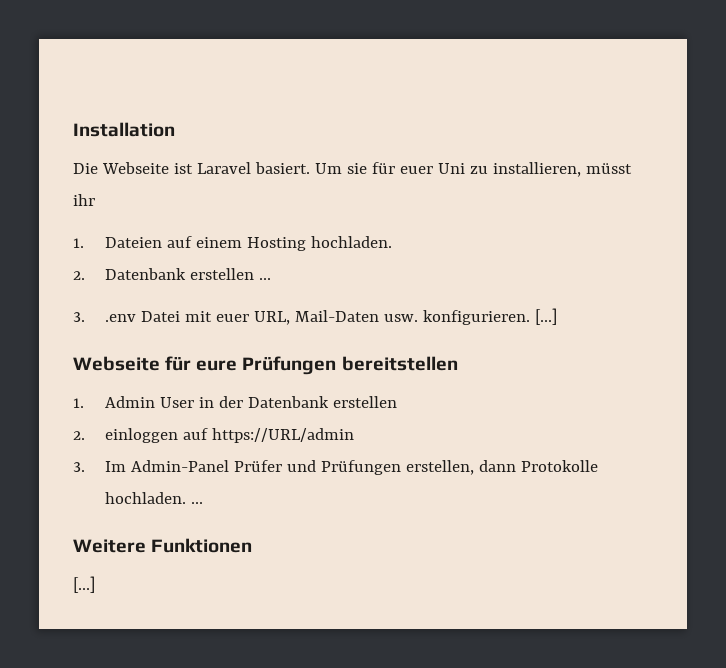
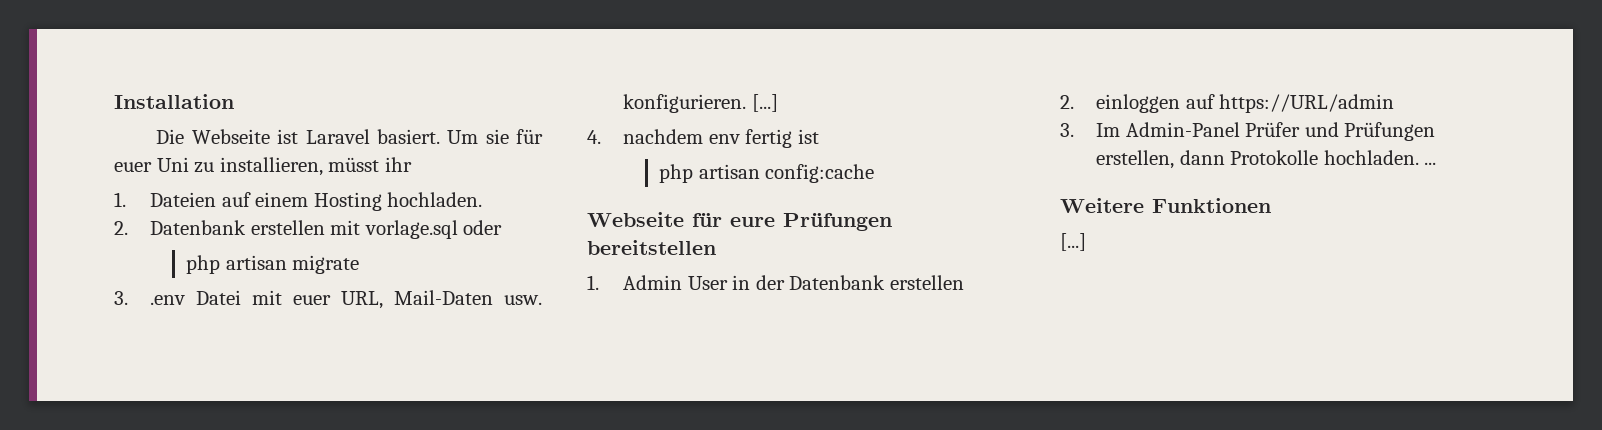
[259,278,272,280] ... -> [330,220,503,239] [186,255,360,274] mit vorlage.sql oder // php artisan migrate
(558, 316) none -> [587,129,819,148] [659,164,875,183] // 4. nachdem env fertig ist // php artisan config:cache

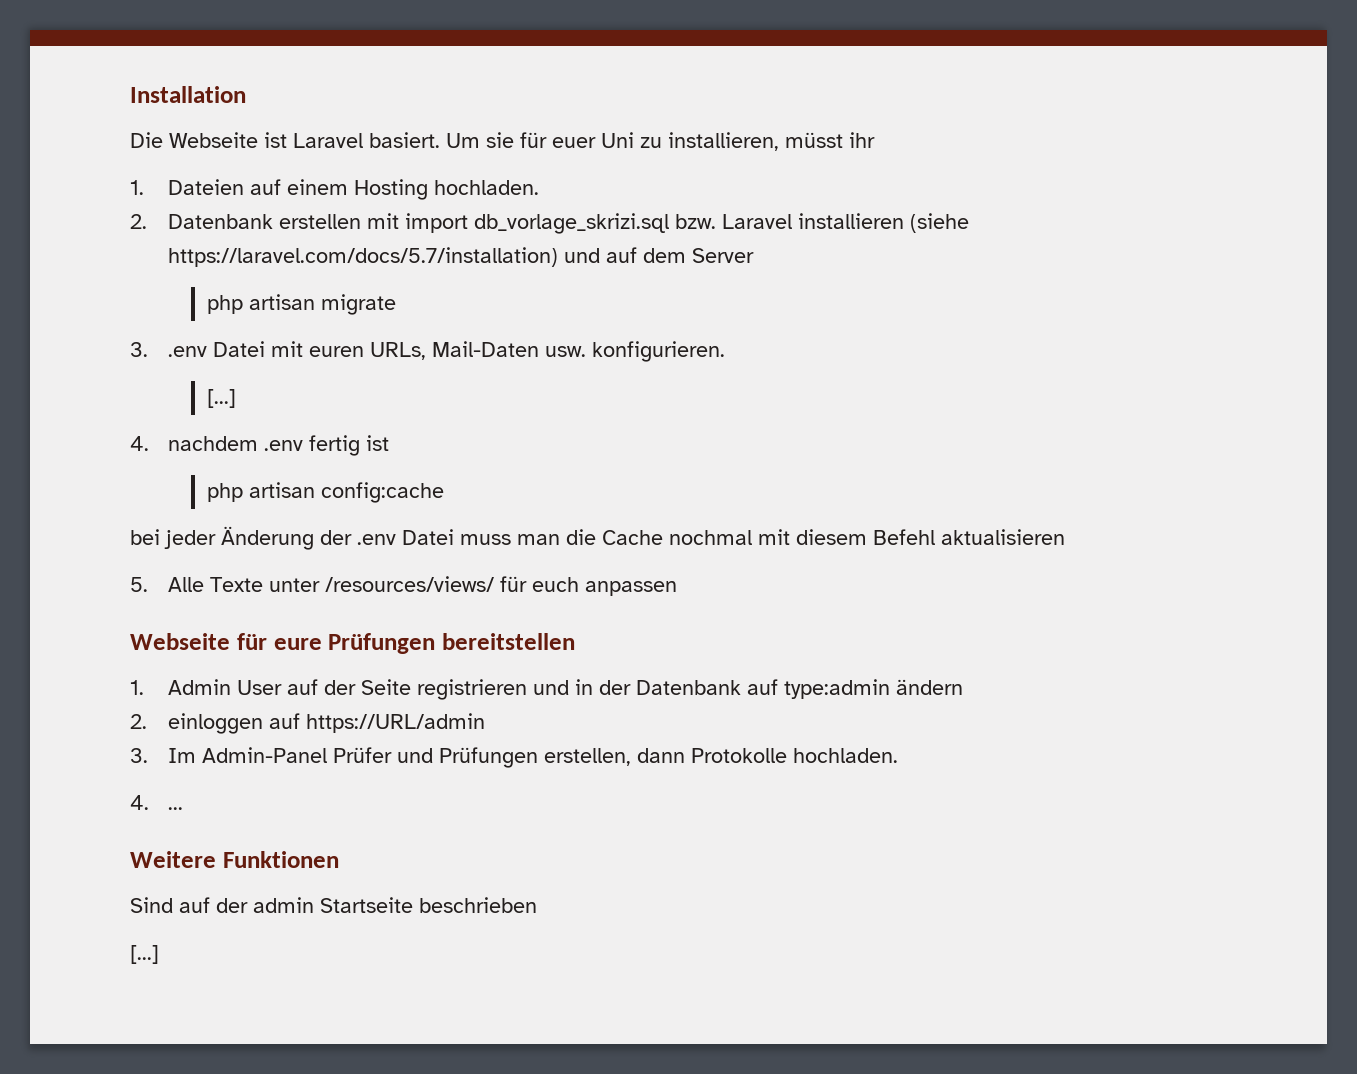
[364,220,503,239] vorlage.sql oder -> [405,213,970,234] [168,247,755,267] import db_vorlage_skrizi.sql bzw. Laravel installieren (siehe https://laravel.com/docs/5.7/installation) und auf dem Server
[293,291,384,309] euer URL, -> [309,342,427,360] euren URLs,
(747, 103) none -> (726, 351) //
[708,134,740,144] env -> [264,440,304,451] .env
(875, 173) none -> [130,526,1065,550] [130,576,678,596] // bei jeder Änderung der .env Datei muss man die Cache nochmal mit diesem Befehl aktualisieren // 5. Alle Texte unter /resources/views/ für euch anpassen
[732,275,964,290] in der Datenbank erstellen -> [287,679,964,700] auf der Seite registrieren und in der Datenbank auf type:admin ändern
(1419, 157) none -> [130,795,149,810] // 4.
(1271, 205) none -> [130,897,537,913] // Sind auf der admin Startseite beschrieben

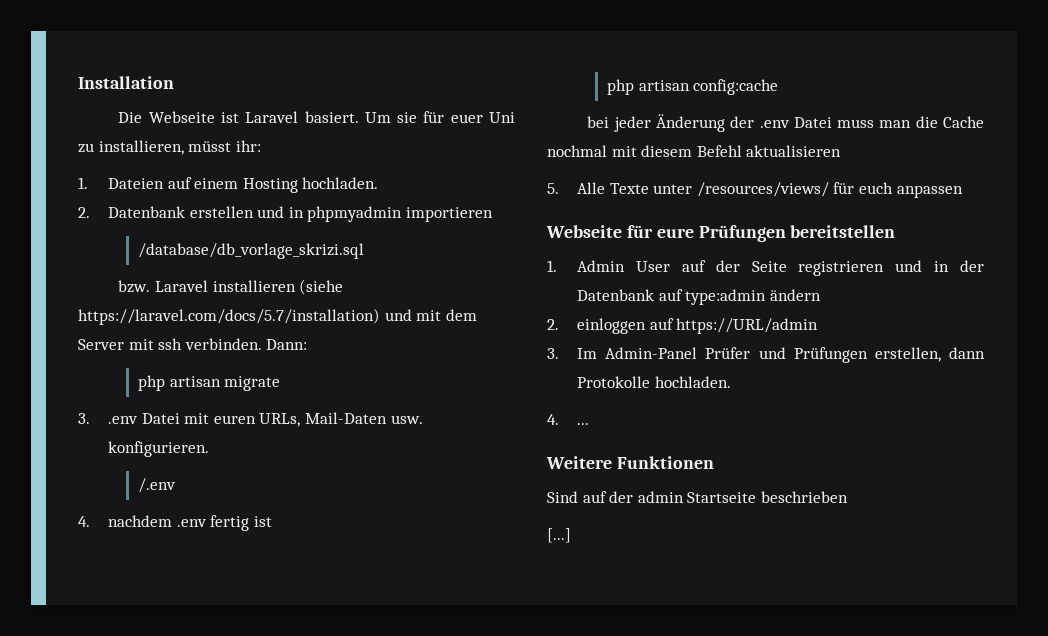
[849,132,875,148] ihr -> [235,140,261,152] ihr:
[367,213,670,234] mit import db_vorlage_skrizi.sql -> [257,206,494,222] [138,243,365,259] und in phpmyadmin importieren // /database/db_vorlage_skrizi.sql //
[606,247,638,263] auf -> [416,310,442,321] mit
(755, 255) none -> [128,338,308,350] mit ssh verbinden. Dann:
[206,389,236,408] [...] -> [138,478,177,493] /.env

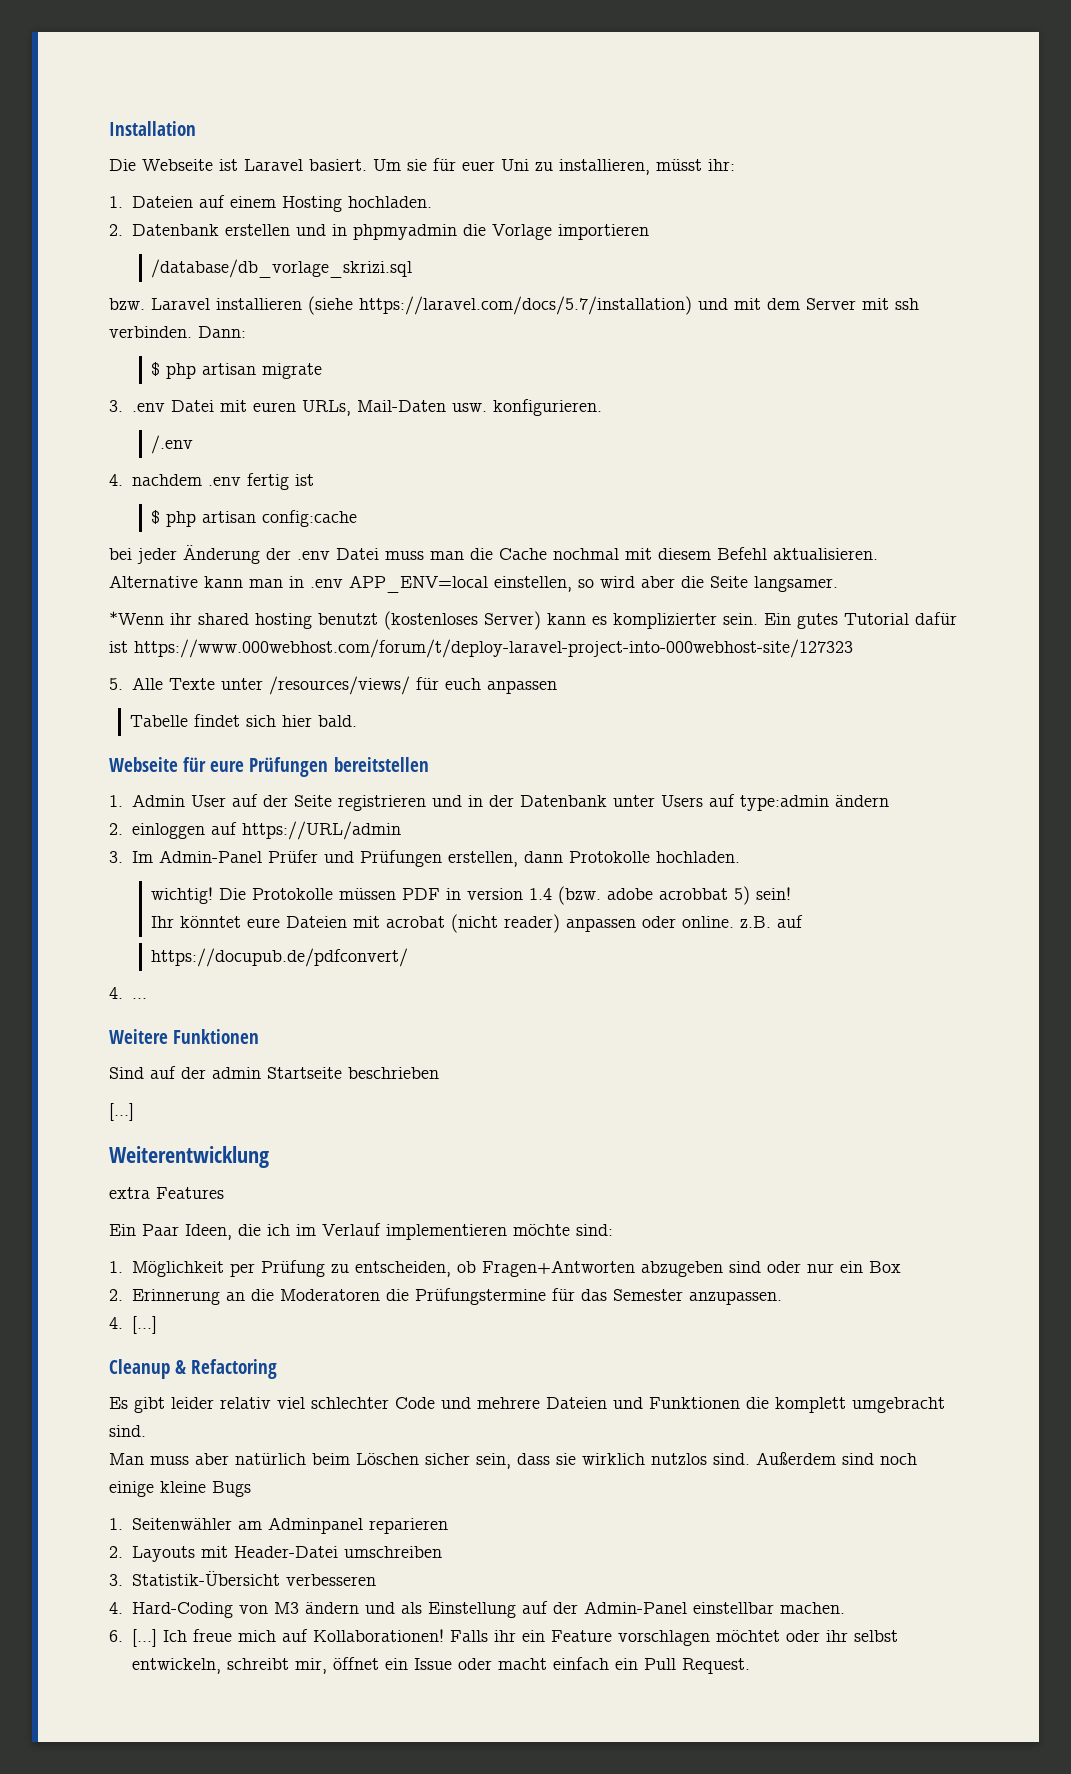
(403, 214) none -> [462,224,552,240] die Vorlage
(308, 344) none -> [151,362,161,376] $
(272, 521) none -> [151,510,161,524] $
[746,145,842,157] aktualisieren -> [773,548,878,560] [109,575,838,593] [109,611,957,630] [109,639,853,658] aktualisieren. Alternative kann man in .env APP_ENV=local einstellen, so wird aber die Seite langsamer. // *Wenn ihr shared hosting benutzt (kostenloses Server) kann es komplizierter sein. Ein gutes Tutorial dafür ist https://www.000webhost.com/forum/t/deploy-laravel-project-into-000webhost-site/127323
(963, 191) none -> [130,714,358,727] // Tabelle findet sich hier bald.
(655, 295) none -> [612,795,703,807] unter Users
(731, 382) none -> [151,886,792,905] [151,914,804,933] [151,948,409,967] // wichtig! Die Protokolle müssen PDF in version 1.4 (bzw. adobe acrobbat 5) sein! // Ihr könntet eure Dateien mit acrobat (nicht reader) anpassen oder online. z.B. auf // https://docupub.de/pdfconvert/
(571, 535) none -> [109,1146,269,1168] [109,1187,224,1199] [109,1223,613,1240] [109,1260,901,1277] [109,1288,782,1305] [109,1316,157,1334] [109,1359,278,1379] [109,1397,945,1413] [109,1425,146,1437] [109,1452,917,1469] [109,1481,251,1497] [109,1517,448,1534] [109,1546,442,1562] [109,1571,376,1586] [109,1601,845,1618] [109,1629,898,1647] [131,1657,750,1674] // Weiterentwicklung // extra Features // Ein Paar Ideen, die ich im Verlauf implementieren möchte sind: // 1. Möglichkeit per Prüfung zu entscheiden, ob Fragen+Antworten abzugeben sind oder nur ein Box // 2. Erinnerung an die Moderatoren die Prüfungstermine für das Semester anzupassen. // 4. [...] // Cleanup & Refactoring // Es gibt leider relativ viel schlechter Code und mehrere Dateien und Funktionen die komplett umgebracht sind. // Man muss aber natürlich beim Löschen sicher sein, dass sie wirklich nutzlos sind. Außerdem sind noch einige kleine Bugs // 1. Seitenwähler am Adminpanel reparieren // 2. Layouts mit Header-Datei umschreiben // 3. Statistik-Übersicht verbesseren // 4. Hard-Coding von M3 ändern und als Einstellung auf der Admin-Panel einstellbar machen. // 6. [...] Ich freue mich auf Kollaborationen! Falls ihr ein Feature vorschlagen möchtet oder ihr selbst entwickeln, schreibt mir, öffnet ein Issue oder macht einfach ein Pull Request.

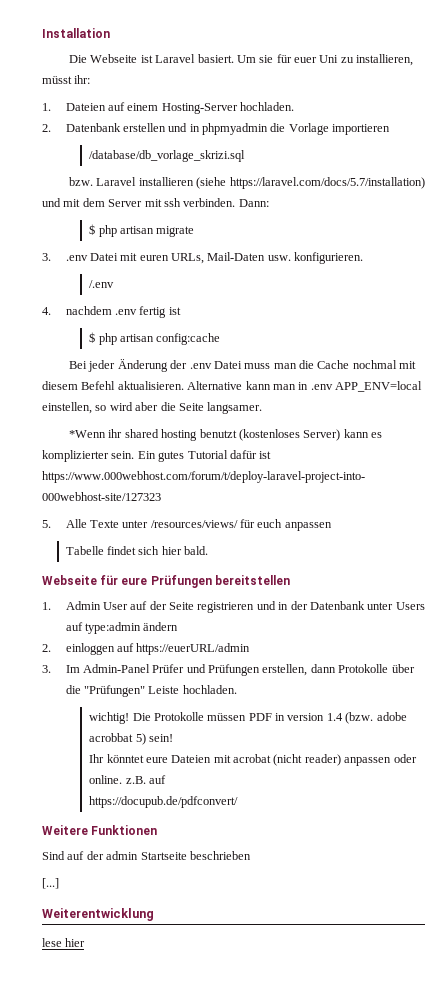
[281,196,342,212] Hosting -> [161,103,238,114] Hosting-Server
[109,548,132,560] bei -> [69,361,88,369] Bei
[241,821,401,840] https://URL/admin -> [136,643,251,655] https://euerURL/admin
(650, 857) none -> [391,664,415,673] [65,685,180,697] über die "Prüfungen" Leiste
[109,987,147,999] // 4. ... -> (239, 802) none
[109,1187,224,1199] [109,1223,613,1240] [109,1260,901,1277] [109,1288,782,1305] [109,1316,157,1334] [109,1359,278,1379] [109,1397,945,1413] [109,1425,146,1437] [109,1452,917,1469] [109,1481,251,1497] [109,1517,448,1534] [109,1546,442,1562] [109,1571,376,1586] [109,1601,845,1618] [109,1629,898,1647] [131,1657,750,1674] extra Features // Ein Paar Ideen, die ich im Verlauf implementieren möchte sind: // 1. Möglichkeit per Prüfung zu entscheiden, ob Fragen+Antworten abzugeben sind oder nur ein Box // 2. Erinnerung an die Moderatoren die Prüfungstermine für das Semester anzupassen. // 4. [...] // Cleanup & Refactoring // Es gibt leider relativ viel schlechter Code und mehrere Dateien und Funktionen die komplett umgebracht sind. // Man muss aber natürlich beim Löschen sicher sein, dass sie wirklich nutzlos sind. Außerdem sind noch einige kleine Bugs // 1. Seitenwähler am Adminpanel reparieren // 2. Layouts mit Header-Datei umschreiben // 3. Statistik-Übersicht verbesseren // 4. Hard-Coding von M3 ändern und als Einstellung auf der Admin-Panel einstellbar machen. // 6. [...] Ich freue mich auf Kollaborationen! Falls ihr ein Feature vorschlagen möchtet oder ihr selbst entwickeln, schreibt mir, öffnet ein Issue oder macht einfach ein Pull Request. -> [42,938,86,947] lese hier

